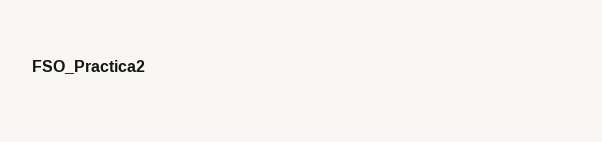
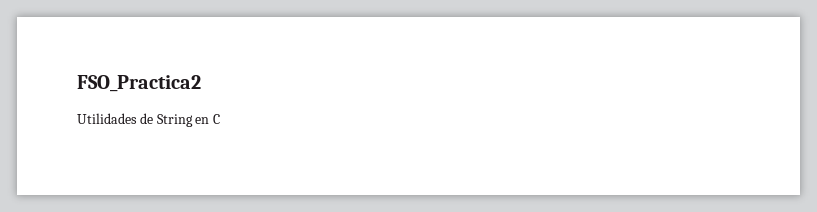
(145, 67) none -> [77,113,221,127] // Utilidades de String en C

